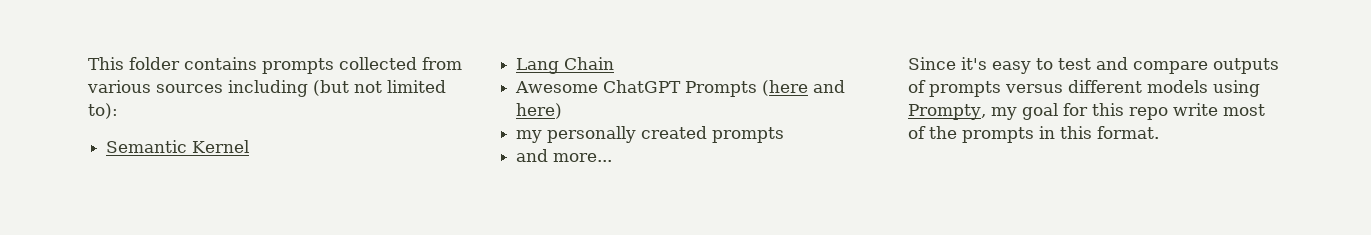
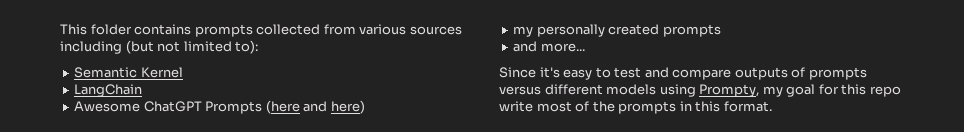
[516,57,615,74] Lang Chain -> [74,84,143,97] LangChain

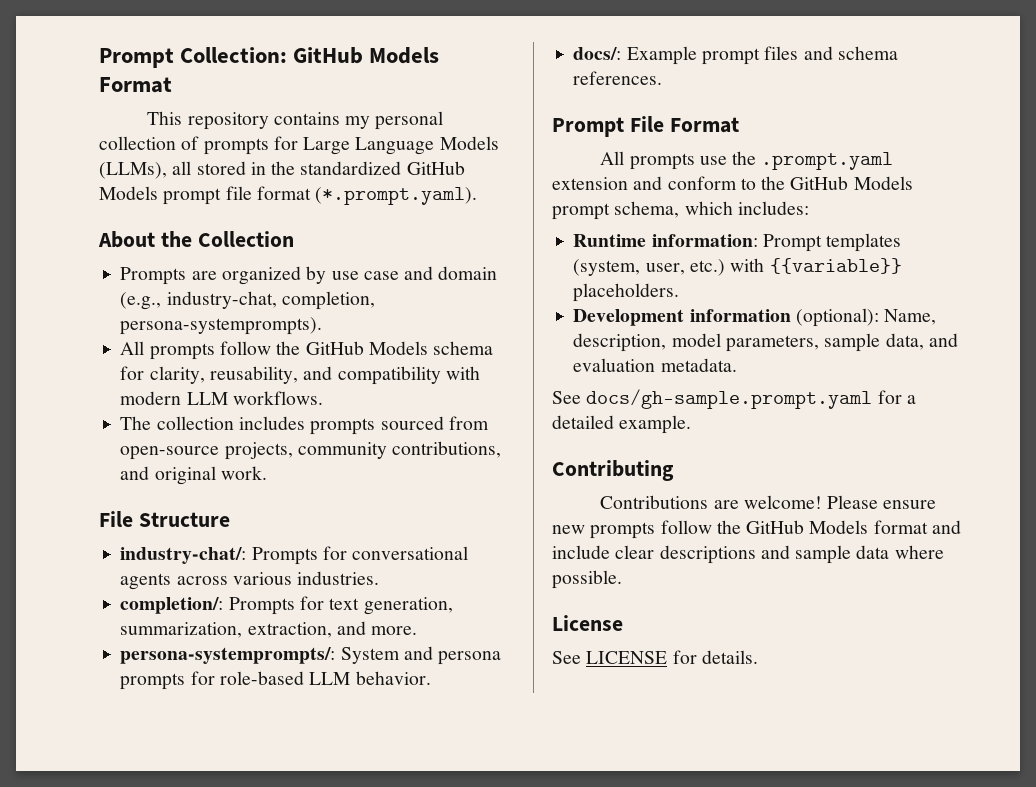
[60,24,462,37] [60,40,259,54] [74,67,183,78] [74,84,143,97] [74,100,365,114] [513,24,721,37] [513,41,585,52] [499,67,867,80] [499,84,901,97] [499,101,772,114] This folder contains prompts collected from various sources including (but not limited to): // Semantic Kernel // LangChain // Awesome ChatGPT Prompts (here and here) // my personally created prompts // and more... // Since it's easy to test and compare outputs of prompts versus different models using Prompty, my goal for this repo write most of the prompts in this format. -> [99,47,440,68] [99,77,172,93] [147,111,444,130] [99,136,499,155] [99,161,465,179] [99,186,478,205] [98,231,294,248] [120,266,498,285] [120,291,375,310] [120,317,323,335] [120,341,494,360] [120,366,480,385] [120,391,323,405] [120,416,489,435] [120,441,502,460] [120,466,267,485] [99,511,230,527] [120,546,469,565] [120,571,380,590] [120,596,453,615] [120,621,418,638] [120,646,502,665] [120,671,431,690] [573,46,898,65] [573,71,663,85] [552,116,739,137] [600,151,894,170] [552,176,913,190] [552,201,809,220] [573,233,902,252] [573,258,902,276] [573,283,680,302] [573,308,937,327] [573,333,958,352] [573,358,737,372] [552,389,916,409] [552,415,692,434] [552,460,674,481] [600,495,937,509] [552,520,961,539] [552,545,944,564] [552,570,622,589] [552,615,623,631] [552,650,758,664] Prompt Collection: GitHub Models Format // This repository contains my personal collection of prompts for Large Language Models (LLMs), all stored in the standardized GitHub Models prompt file format (*.prompt.yaml). // About the Collection // Prompts are organized by use case and domain (e.g., industry-chat, completion, persona-systemprompts). // All prompts follow the GitHub Models schema for clarity, reusability, and compatibility with modern LLM workflows. // The collection includes prompts sourced from open-source projects, community contributions, and original work. // File Structure // industry-chat/: Prompts for conversational agents across various industries. // completion/: Prompts for text generation, summarization, extraction, and more. // persona-systemprompts/: System and persona prompts for role-based LLM behavior. // docs/: Example prompt files and schema references. // Prompt File Format // All prompts use the .prompt.yaml extension and conform to the GitHub Models prompt schema, which includes: // Runtime information: Prompt templates (system, user, etc.) with {{variable}} placeholders. // Development information (optional): Name, description, model parameters, sample data, and evaluation metadata. // See docs/gh-sample.prompt.yaml for a detailed example. // Contributing // Contributions are welcome! Please ensure new prompts follow the GitHub Models format and include clear descriptions and sample data where possible. // License // See LICENSE for details.

